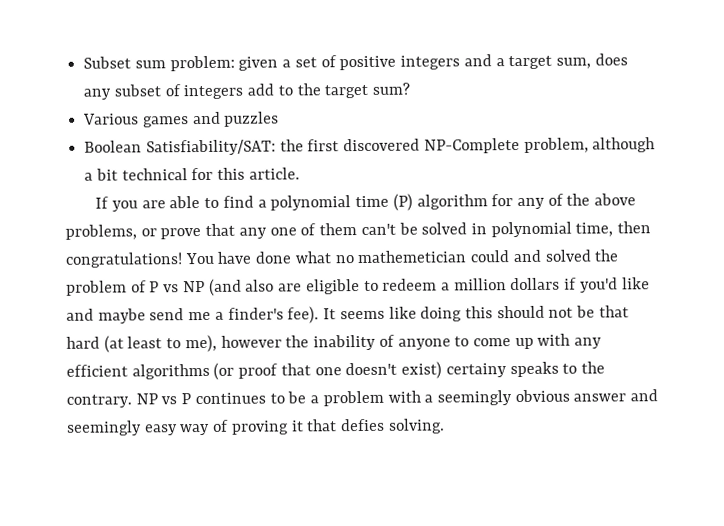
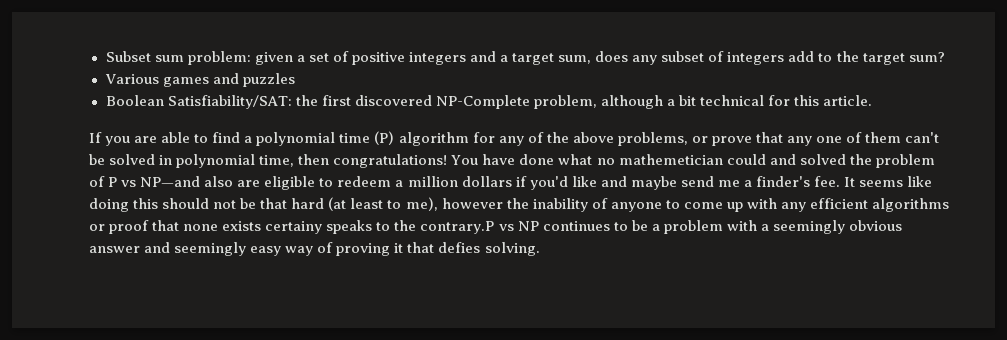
[182,278,242,296] NP (and -> [140,176,201,187] NP—and
[287,306,320,324] fee). -> [814,176,841,187] fee.
[213,362,235,380] (or -> [89,224,105,231] or
[314,361,443,379] one doesn't exist) -> [183,221,262,231] none exists
[66,393,192,408] contrary. NP vs P -> [420,221,539,234] contrary.P vs NP

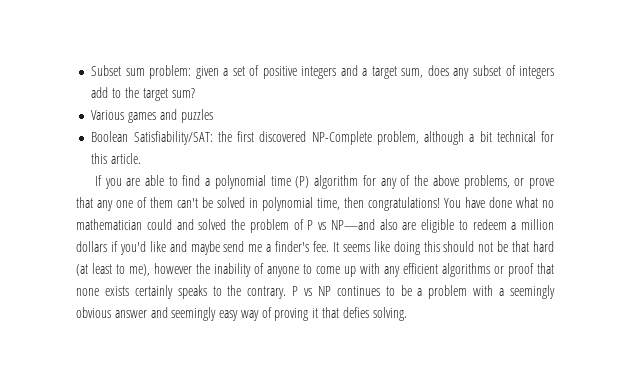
[618,154,723,165] mathemetician -> [76,219,142,230] mathematician
[265,221,323,234] certainy -> [134,285,173,299] certainly
[420,221,495,234] contrary.P -> [247,286,299,299] contrary. P

